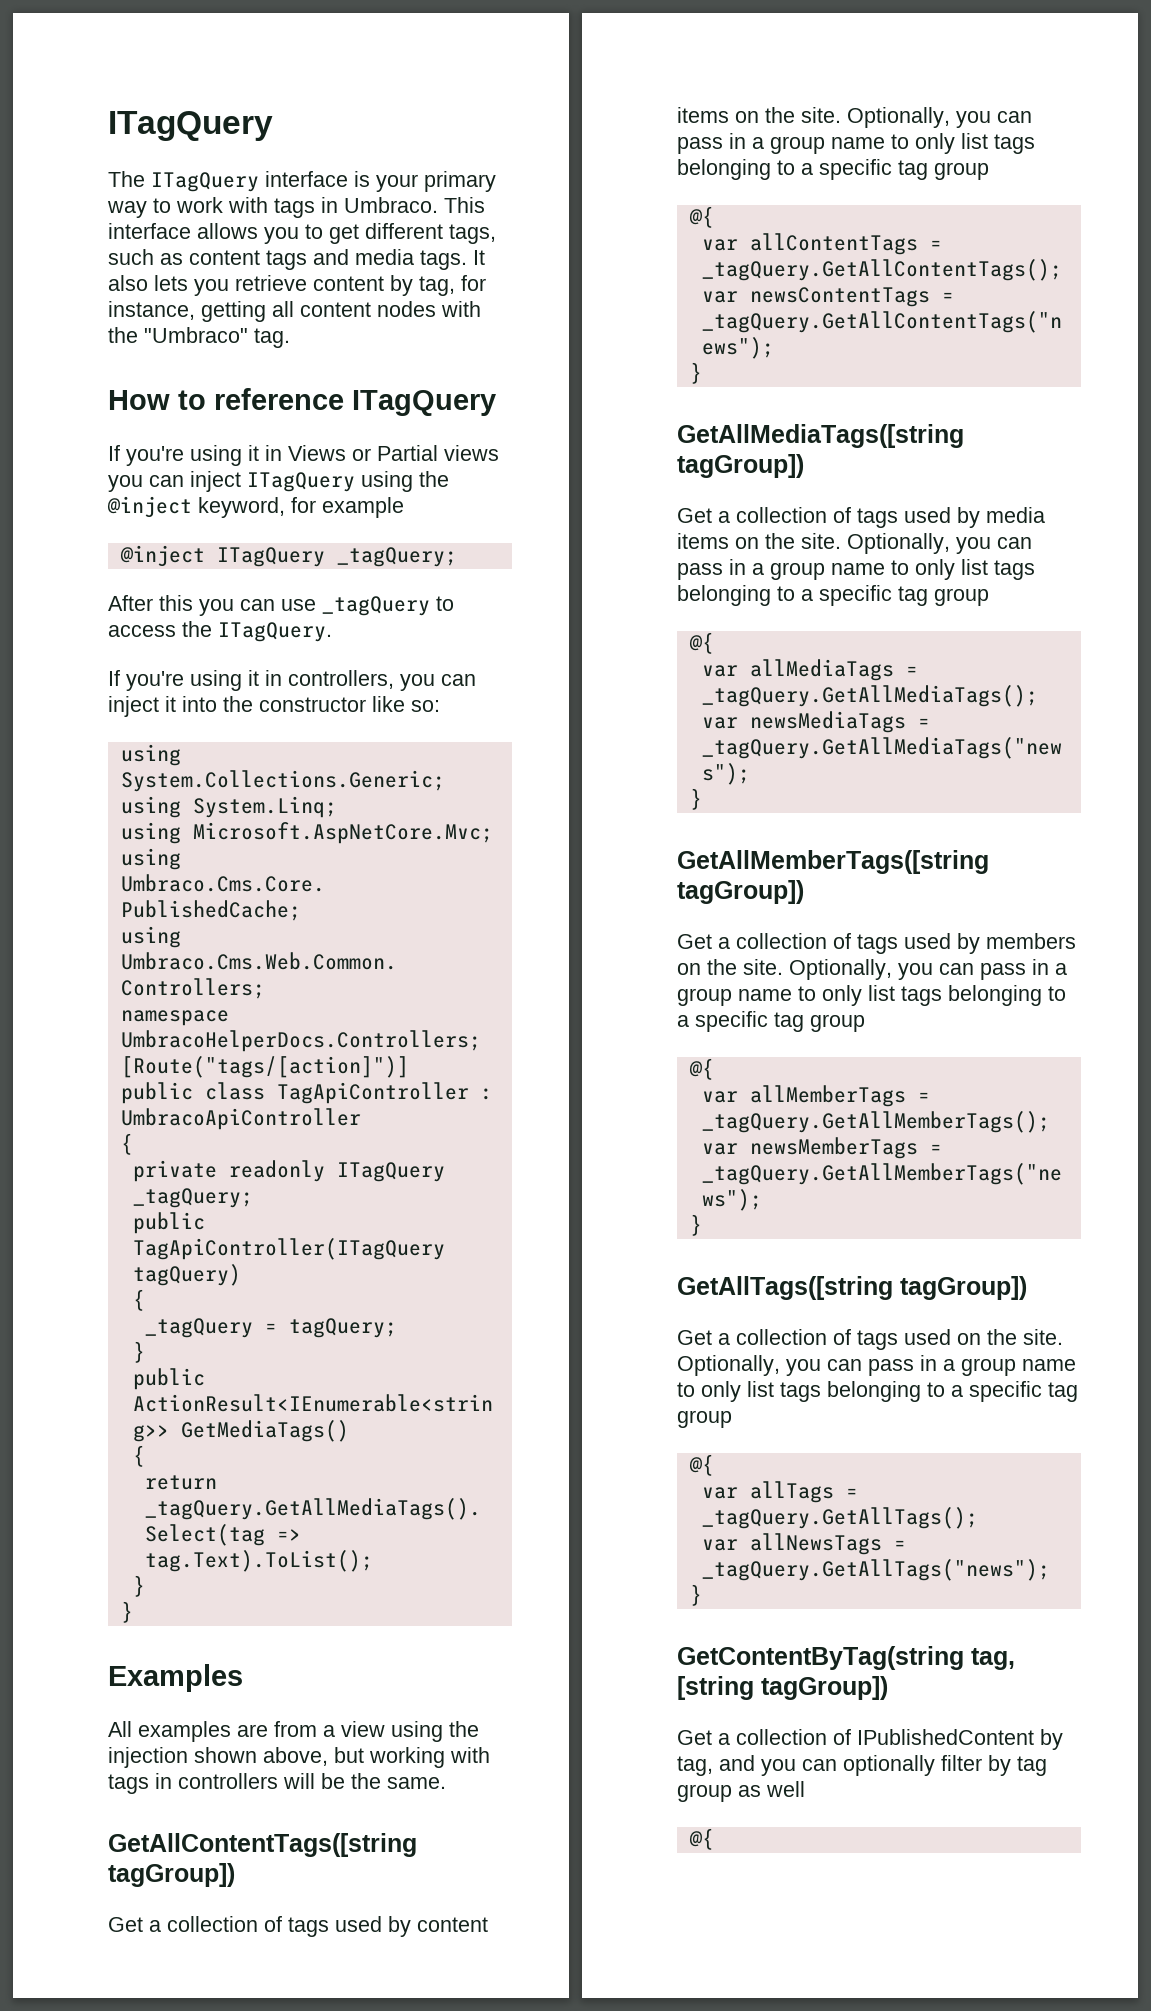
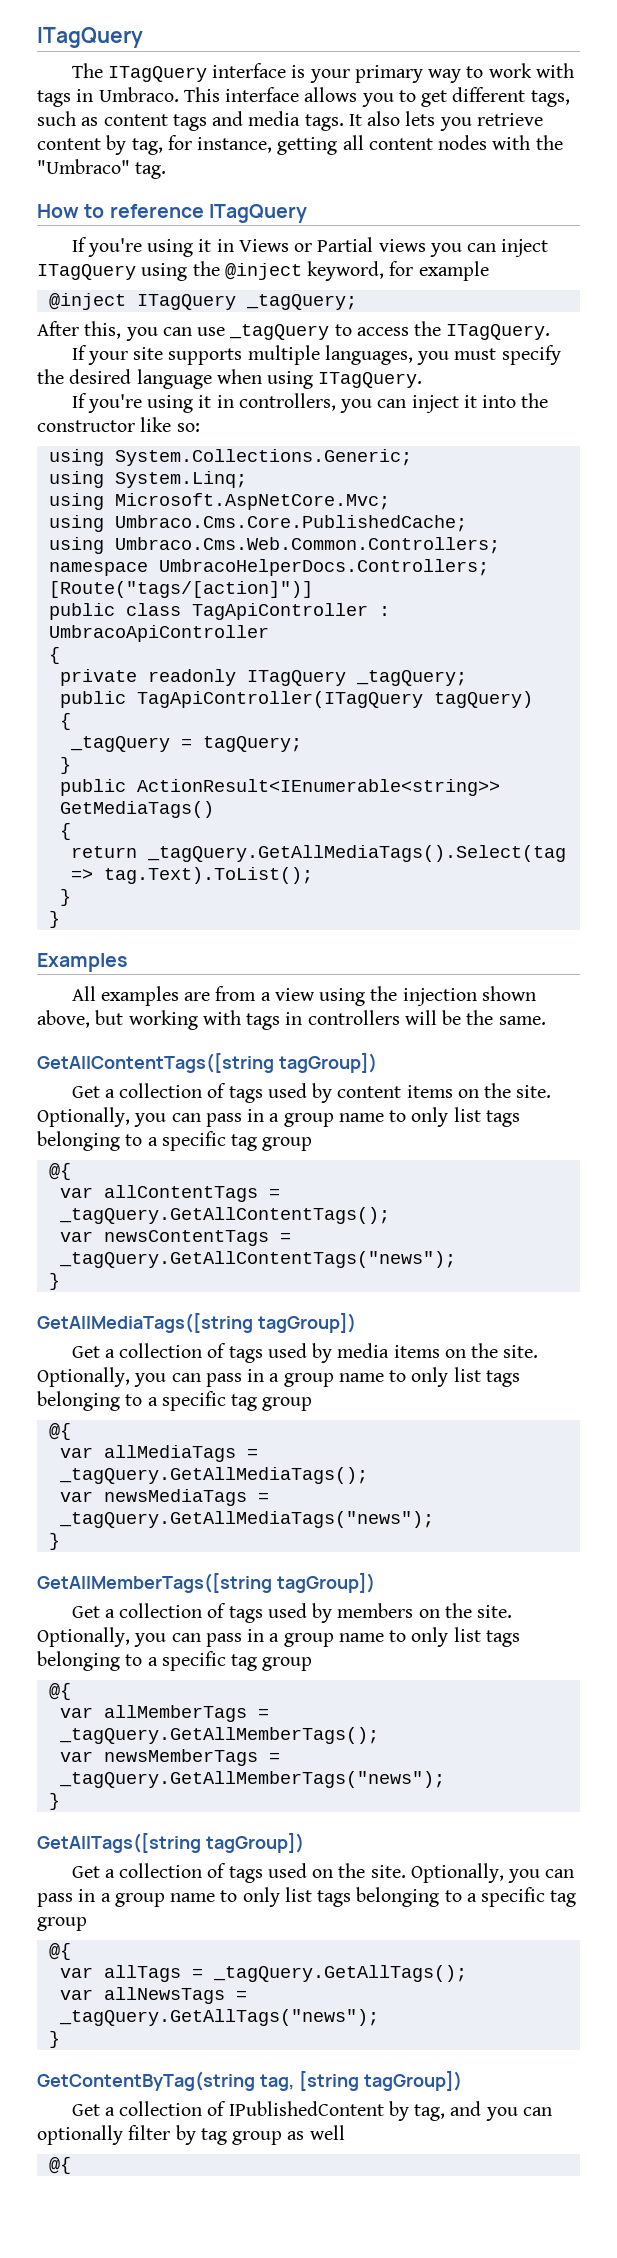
[159,595,193,611] this -> [84,321,122,339] this,
(332, 632) none -> [71,345,561,365] [37,369,423,389] // If your site supports multiple languages, you must specify the desired language when using ITagQuery.

